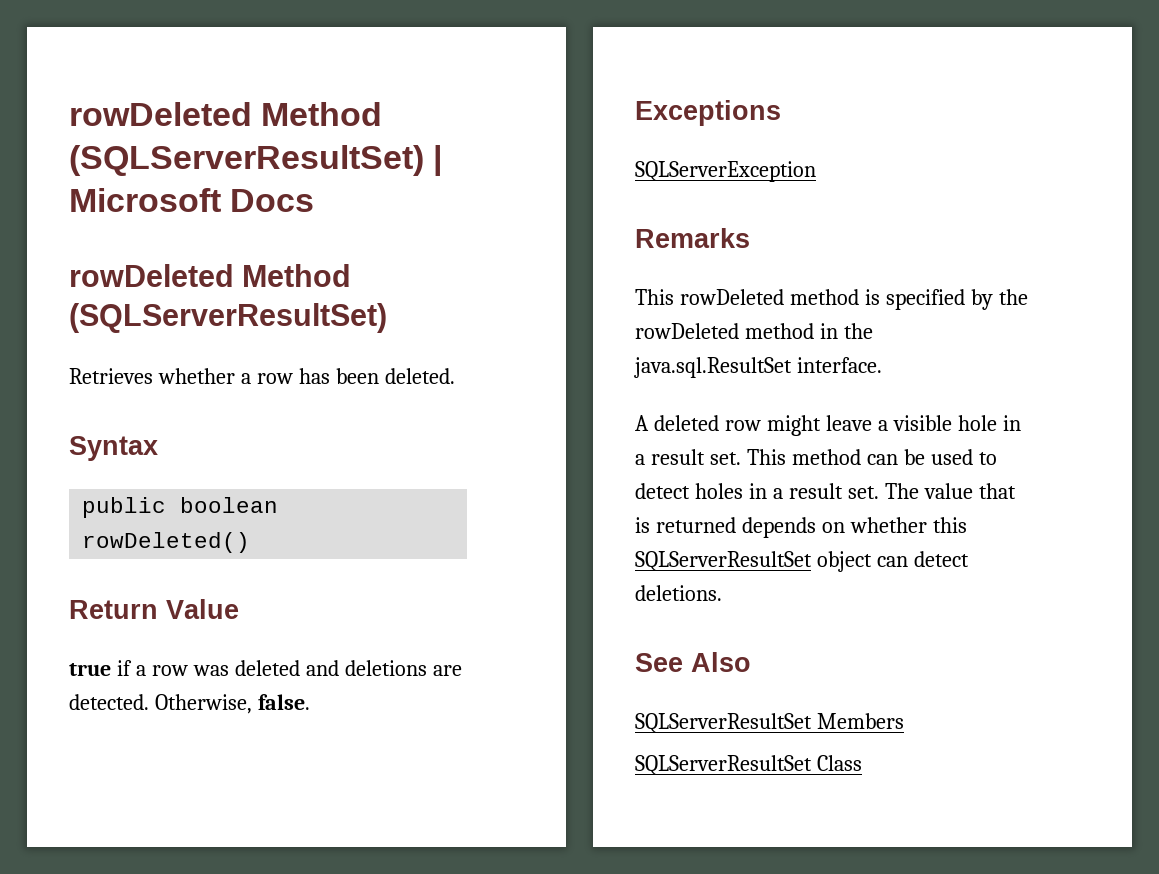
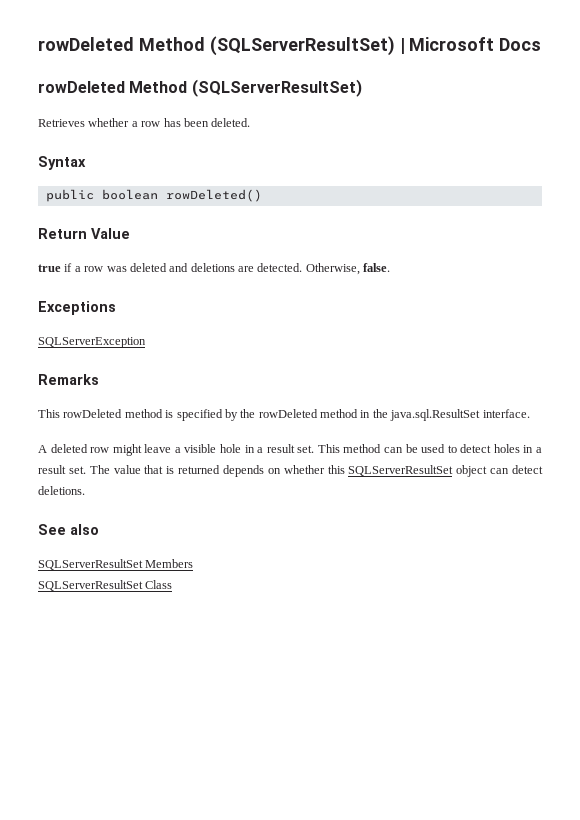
[691,652,751,672] Also -> [70,524,99,535] also

